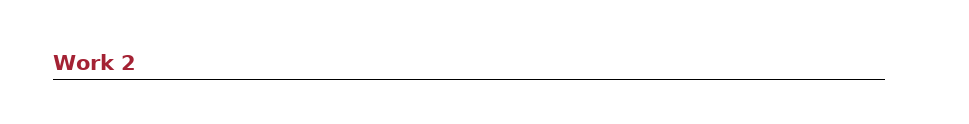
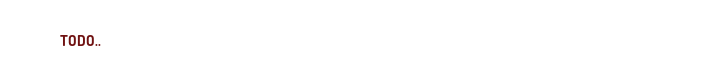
[53,54,136,70] Work 2 -> [60,35,101,46] TODO..

